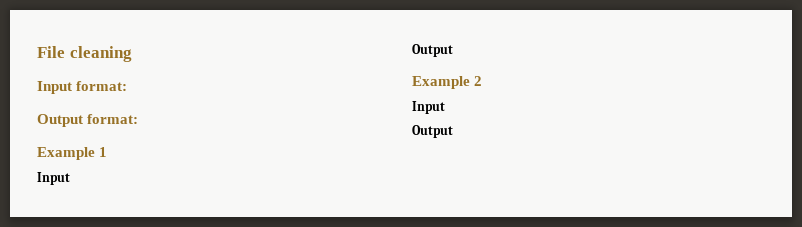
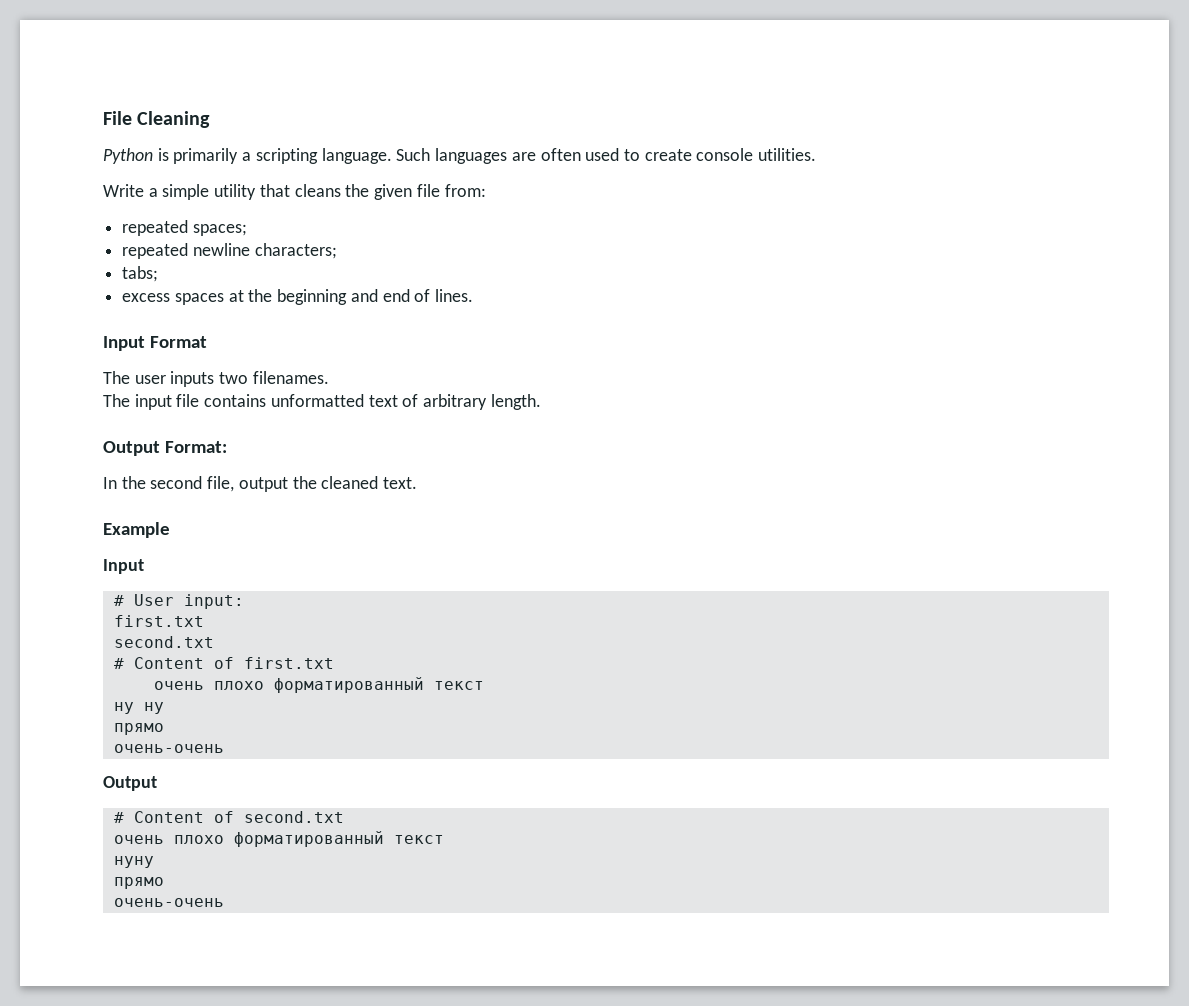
[69,46,132,62] [37,81,128,94] [37,114,139,127] [37,147,108,160] [37,172,70,185] [412,44,453,57] [412,76,483,89] [412,101,445,114] [412,125,453,138] cleaning // Input format: // Output format: // Example 1 // Input // Output // Example 2 // Input // Output -> [137,111,211,128] [103,148,817,164] [103,184,486,200] [122,220,247,236] [122,243,337,259] [122,266,159,282] [122,289,474,305] [103,336,207,351] [103,371,329,387] [103,394,541,410] [103,441,227,456] [103,476,418,492] [103,522,170,538] [103,559,144,574] [113,594,244,609] [113,615,204,627] [113,636,214,648] [113,657,334,669] [153,677,484,693] [113,702,164,714] [113,723,164,735] [113,744,224,753] [103,776,157,791] [113,811,344,823] [113,831,444,847] [113,856,154,868] [113,877,164,889] [113,898,224,907] Cleaning // Python is primarily a scripting language. Such languages are often used to create console utilities. // Write a simple utility that cleans the given file from: // repeated spaces; // repeated newline characters; // tabs; // excess spaces at the beginning and end of lines. // Input Format // The user inputs two filenames. // The input file contains unformatted text of arbitrary length. // Output Format: // In the second file, output the cleaned text. // Example // Input // # User input: // first.txt // second.txt // # Content of first.txt // очень плохо форматированный текст // ну ну // прямо // очень-очень // Output // # Content of second.txt // очень плохо форматированный текст // нуну // прямо // очень-очень

